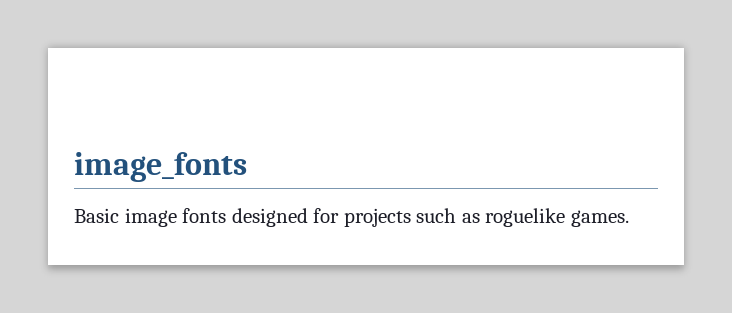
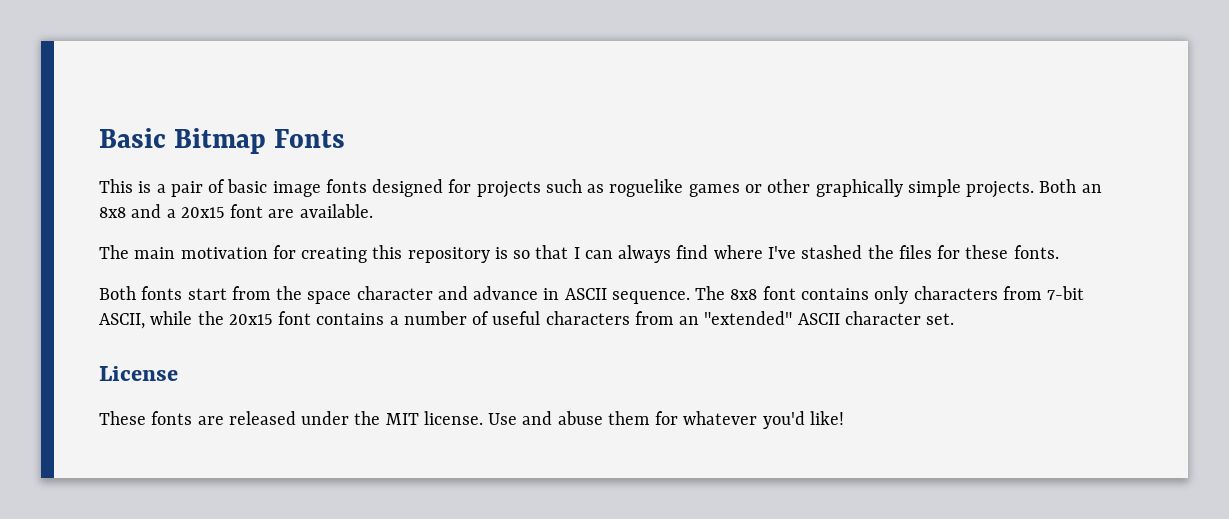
[74,152,247,182] [74,208,119,223] image_fonts // Basic -> [99,128,346,154] [99,179,268,197] Basic Bitmap Fonts // This is a pair of basic
[570,210,629,227] games. -> [688,179,1102,198] [99,204,373,218] [99,245,1059,263] [99,286,1085,304] [99,311,955,329] [99,366,178,381] [99,411,844,429] games or other graphically simple projects. Both an 8x8 and a 20x15 font are available. // The main motivation for creating this repository is so that I can always find where I've stashed the files for these fonts. // Both fonts start from the space character and advance in ASCII sequence. The 8x8 font contains only characters from 7-bit ASCII, while the 20x15 font contains a number of useful characters from an "extended" ASCII character set. // License // These fonts are released under the MIT license. Use and abuse them for whatever you'd like!

